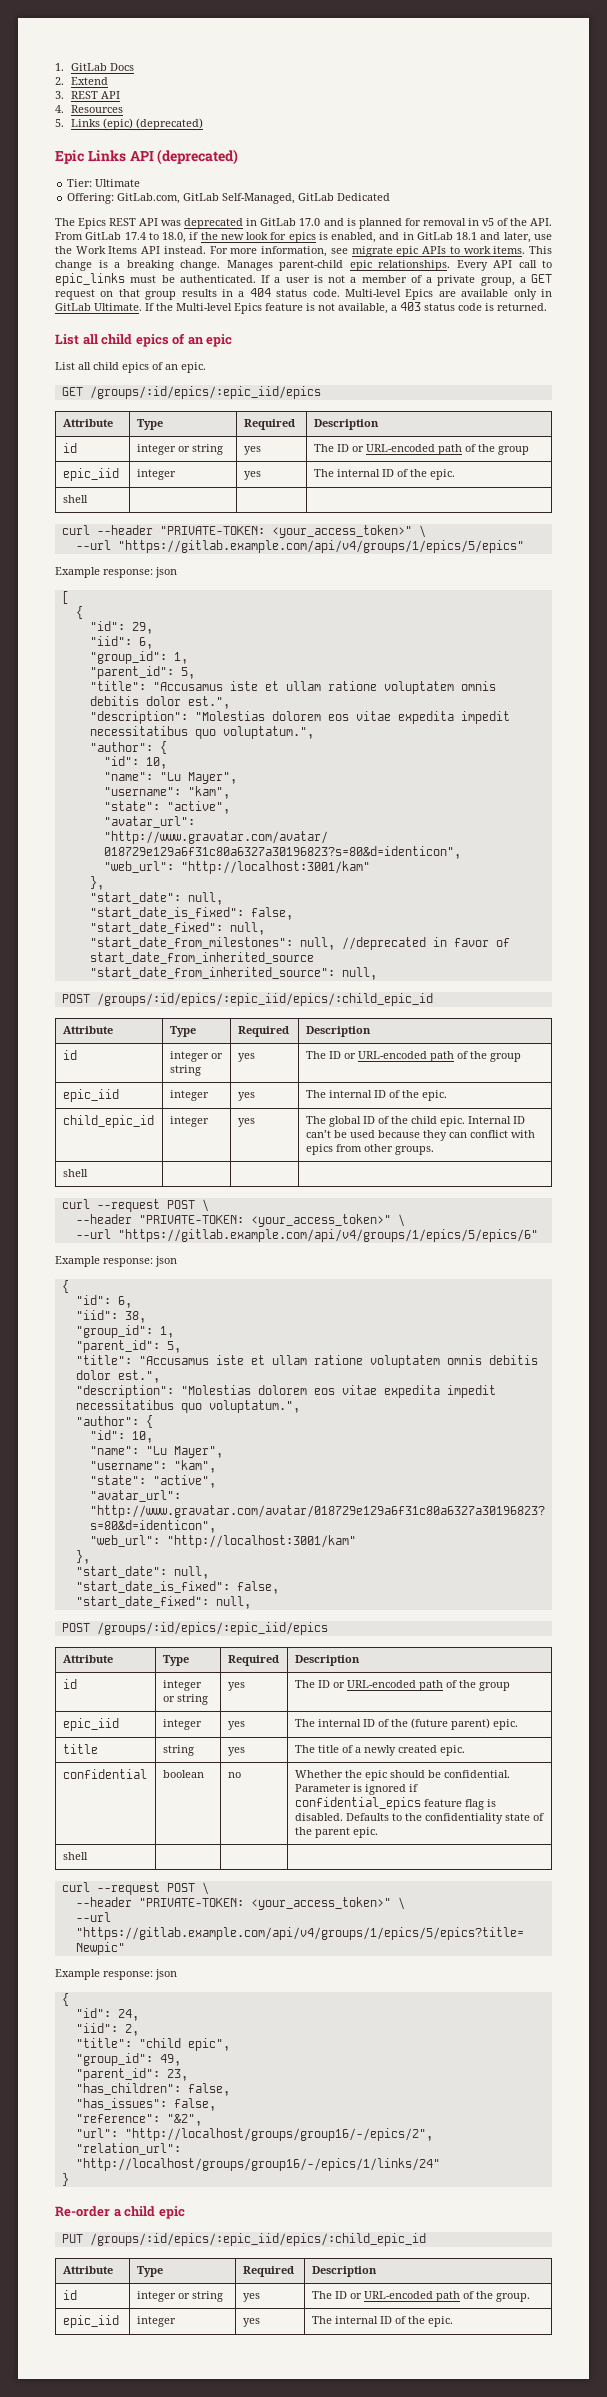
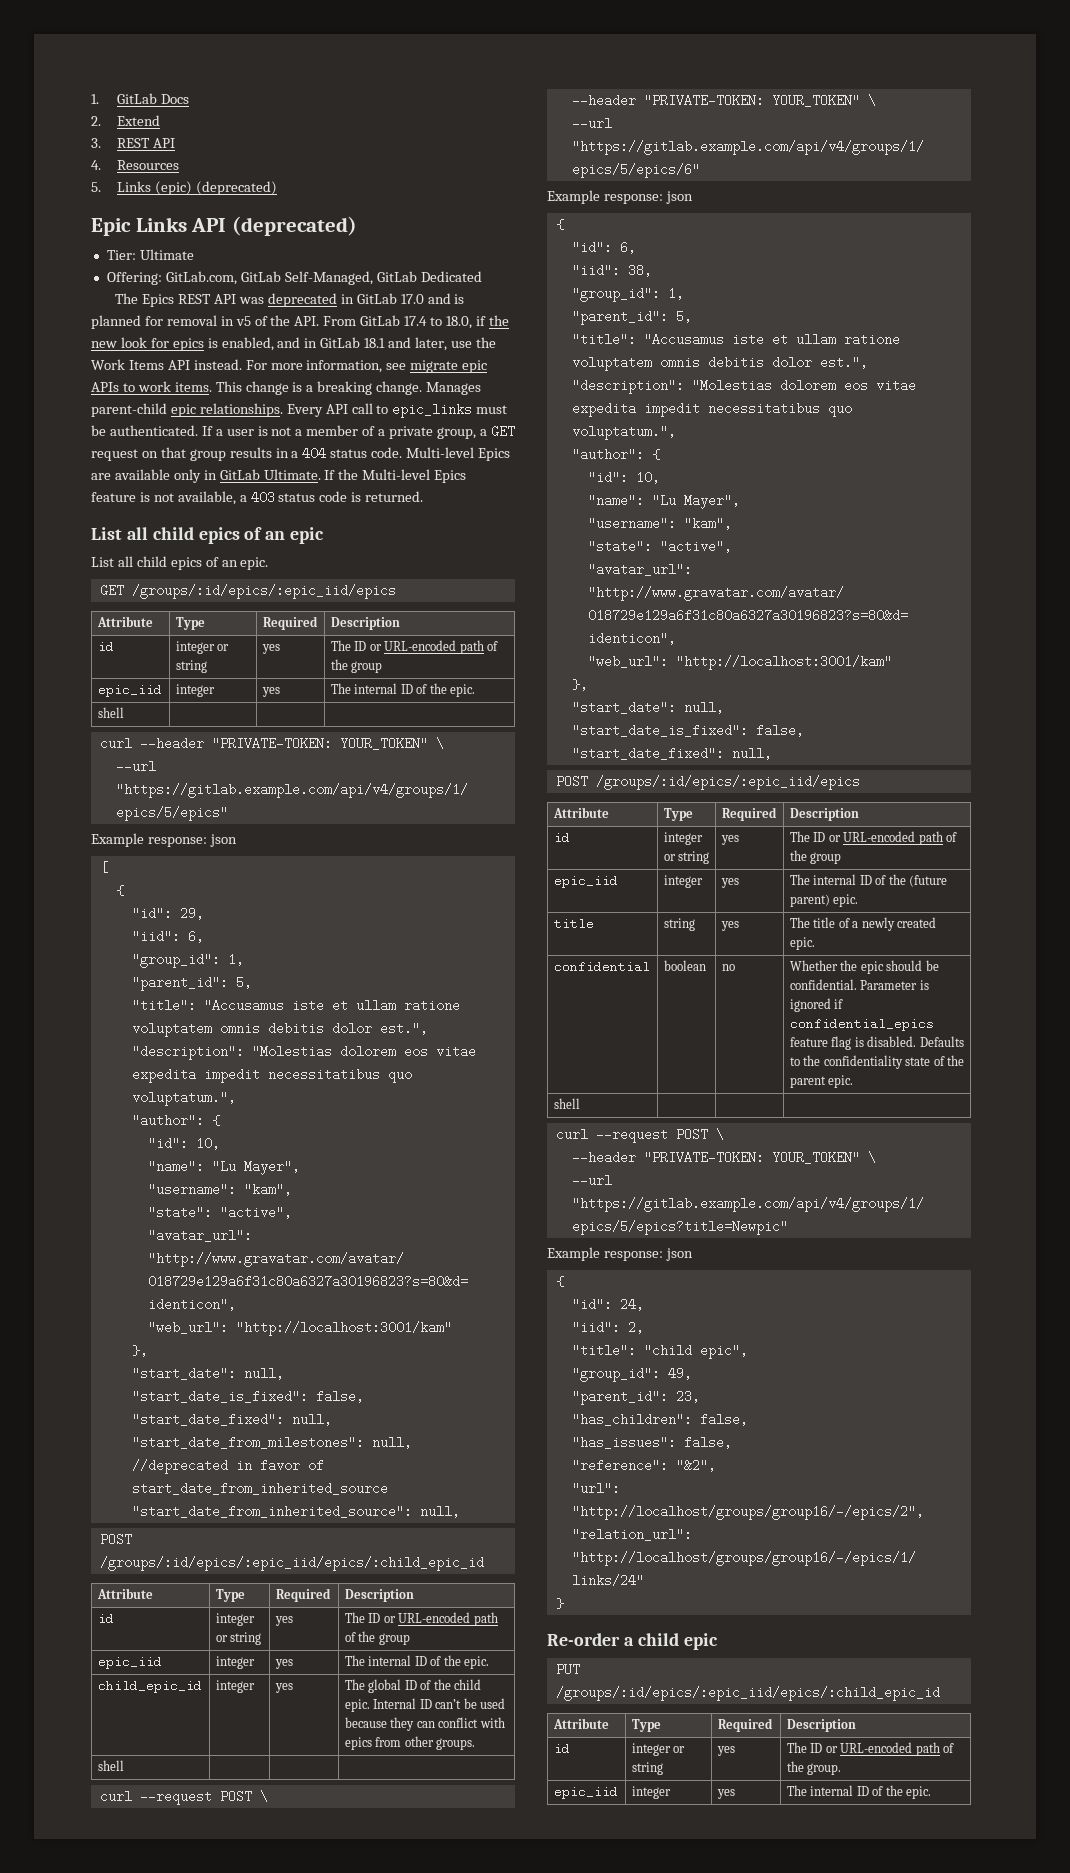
[271,525,412,538] <your_access_token>" -> [339,737,428,750] YOUR_TOKEN"
[250,1214,391,1227] <your_access_token>" -> [771,94,860,107] YOUR_TOKEN"
[250,1897,391,1910] <your_access_token>" -> [771,1151,860,1164] YOUR_TOKEN"

